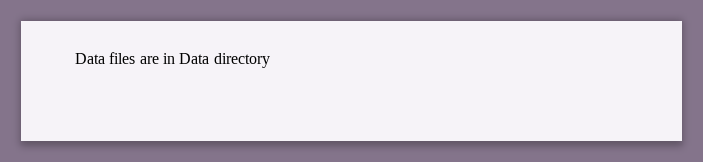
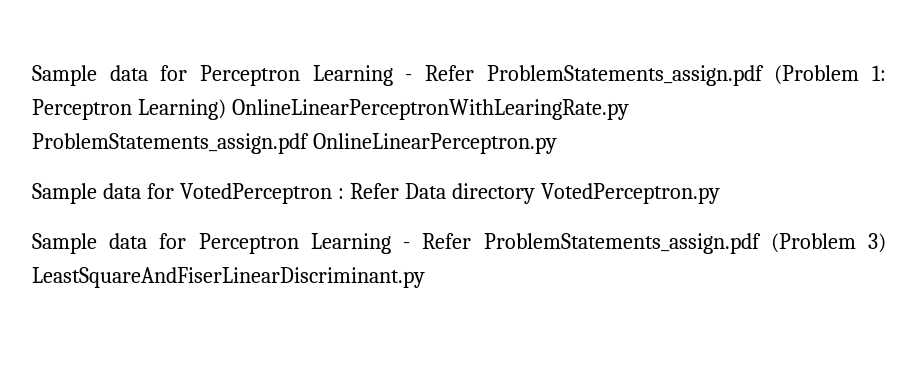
[75,52,270,68] Data files are in Data directory -> [32,65,886,86] [32,99,629,120] [32,133,557,154] [32,183,720,204] [32,233,886,254] [32,267,425,288] Sample data for Perceptron Learning - Refer ProblemStatements_assign.pdf (Problem 1: Perceptron Learning) OnlineLinearPerceptronWithLearingRate.py ProblemStatements_assign.pdf OnlineLinearPerceptron.py // Sample data for VotedPerceptron : Refer Data directory VotedPerceptron.py // Sample data for Perceptron Learning - Refer ProblemStatements_assign.pdf (Problem 3) LeastSquareAndFiserLinearDiscriminant.py

